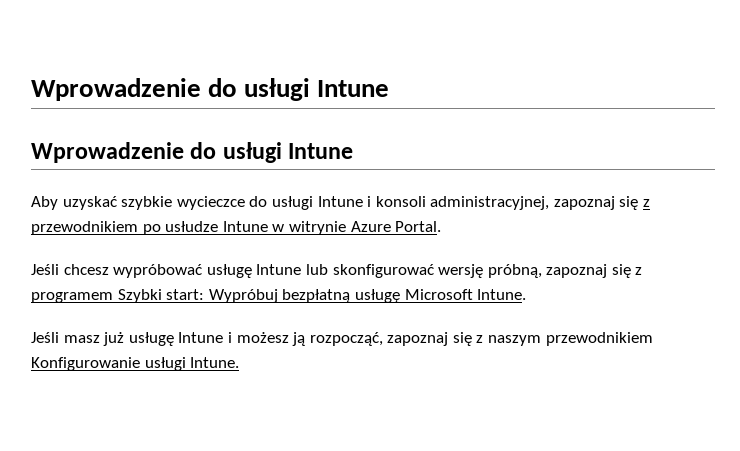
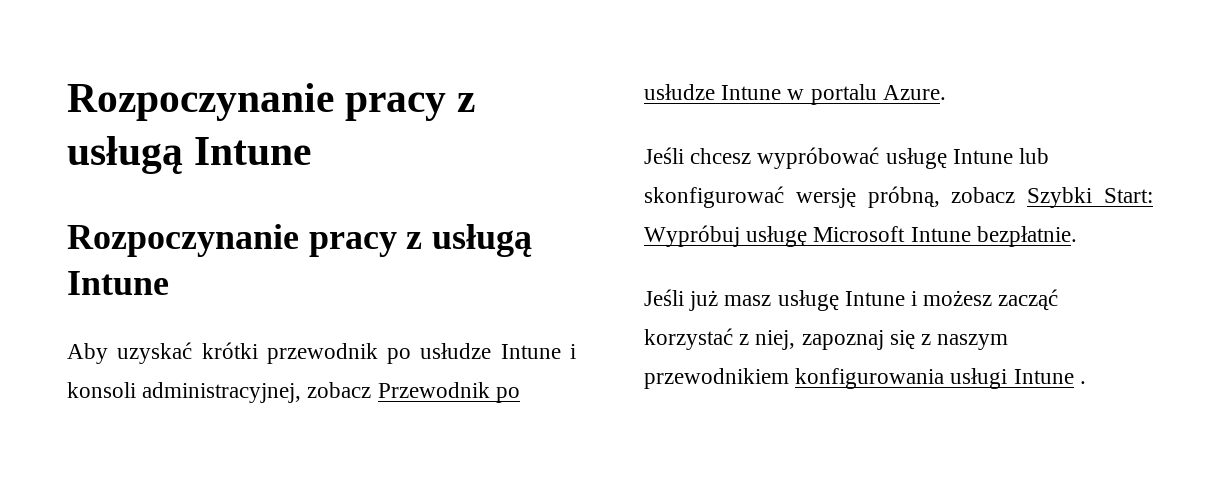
[31,78,390,101] [31,142,354,163] [31,196,651,210] [31,221,138,235] Wprowadzenie do usługi Intune // Wprowadzenie do usługi Intune // Aby uzyskać szybkie wycieczce do usługi Intune i konsoli administracyjnej, zapoznaj się z przewodnikiem -> [67,83,476,121] [67,136,312,174] [67,224,533,257] [67,271,169,295] [67,342,576,364] [67,382,490,403] Rozpoczynanie pracy z usługą Intune // Rozpoczynanie pracy z usługą Intune // Aby uzyskać krótki przewodnik po usłudze Intune i konsoli administracyjnej, zobacz Przewodnik
[288,221,442,235] witrynie Azure Portal. -> [810,84,946,105] portalu Azure.
[546,264,643,278] [31,289,527,303] [31,332,125,346] zapoznaj się z programem Szybki start: Wypróbuj bezpłatną usługę Microsoft Intune. // Jeśli masz już -> [951,187,1153,208] [644,225,1077,247] [644,289,772,311] zobacz Szybki Start: Wypróbuj usługę Microsoft Intune bezpłatnie. // Jeśli już masz
[292,332,383,346] ją rozpocząć, -> [998,289,1059,311] [644,328,796,350] zacząć korzystać z niej,
[31,357,240,371] Konfigurowanie usługi Intune. -> [795,368,1086,389] konfigurowania usługi Intune .

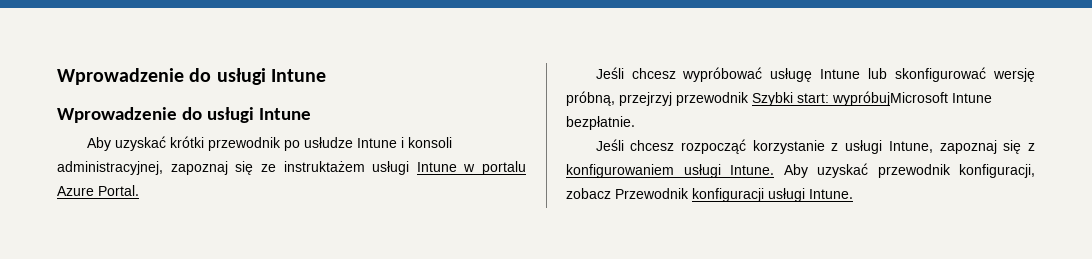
[67,83,476,121] [67,136,312,174] [67,224,533,257] Rozpoczynanie pracy z usługą Intune // Rozpoczynanie pracy z usługą -> [57,68,327,85] [57,107,254,123] Wprowadzenie do usługi Intune // Wprowadzenie do usługi
[307,382,520,403] [644,84,715,100] zobacz Przewodnik po usłudze -> [170,161,410,175] zapoznaj się ze instruktażem usługi
[882,85,946,100] Azure. -> [57,185,139,196] Azure Portal.
[951,187,1153,208] [644,225,1077,247] [644,289,1059,311] [644,328,1009,350] [644,368,1086,389] zobacz Szybki Start: Wypróbuj usługę Microsoft Intune bezpłatnie. // Jeśli już masz usługę Intune i możesz zacząć korzystać z niej, zapoznaj się z naszym przewodnikiem konfigurowania usługi Intune . -> [619,91,992,106] [566,116,635,130] [595,139,1035,154] [566,163,1035,178] [566,188,853,202] przejrzyj przewodnik Szybki start: wypróbujMicrosoft Intune bezpłatnie. // Jeśli chcesz rozpocząć korzystanie z usługi Intune, zapoznaj się z konfigurowaniem usługi Intune. Aby uzyskać przewodnik konfiguracji, zobacz Przewodnik konfiguracji usługi Intune.

